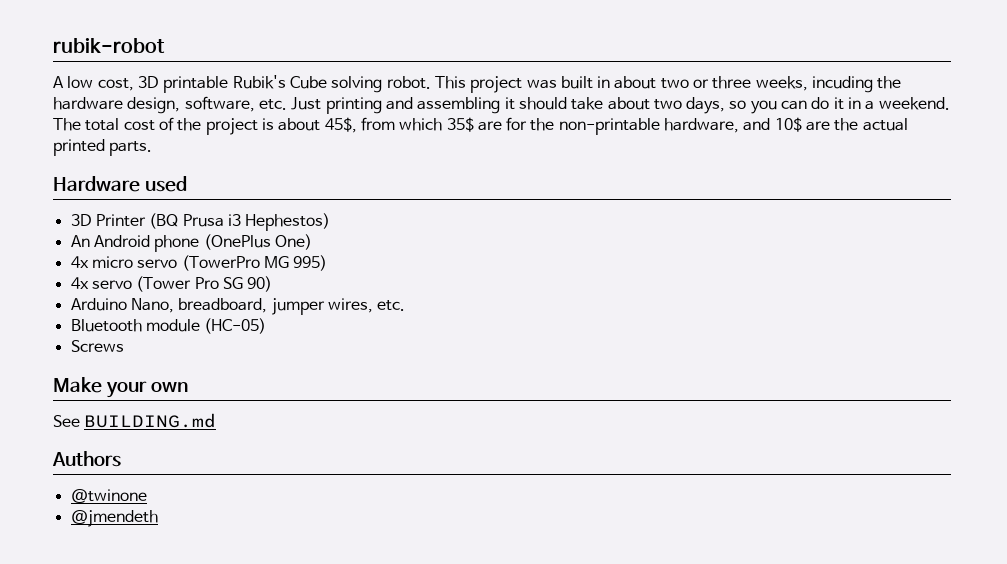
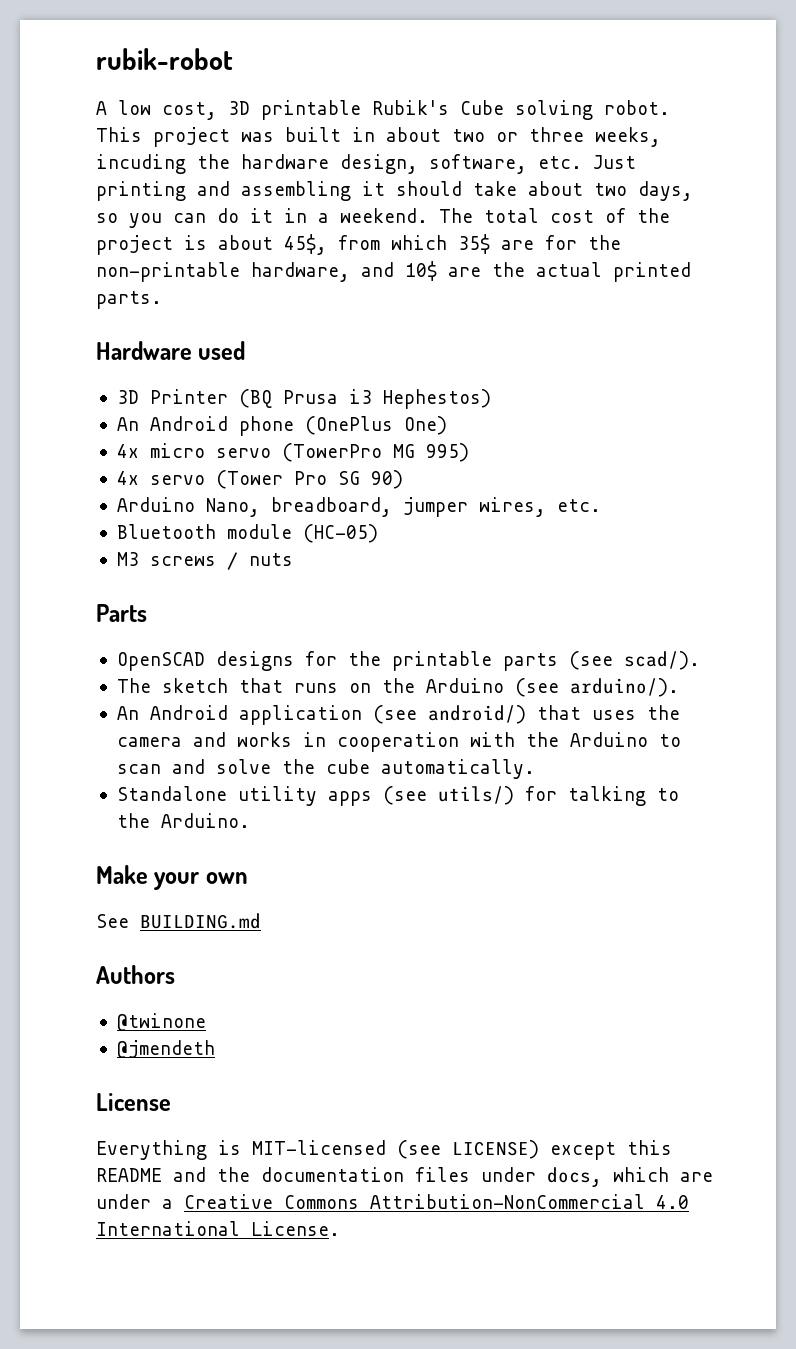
[70,340,124,352] Screws -> [116,552,293,570] [96,604,147,622] [116,651,700,671] [116,678,679,697] [116,705,680,725] [116,732,681,752] [116,759,535,779] [116,786,679,806] [116,813,250,828] M3 screws / nuts // Parts // OpenSCAD designs for the printable parts (see scad/). // The sketch that runs on the Arduino (see arduino/). // An Android application (see android/) that uses the camera and works in cooperation with the Arduino to scan and solve the cube automatically. // Standalone utility apps (see utils/) for talking to the Arduino.
(158, 518) none -> [96,1093,171,1111] [96,1140,672,1160] [96,1167,713,1187] [96,1194,689,1209] [96,1221,340,1236] // License // Everything is MIT-licensed (see LICENSE) except this README and the documentation files under docs, which are under a Creative Commons Attribution-NonCommercial 4.0 International License.

